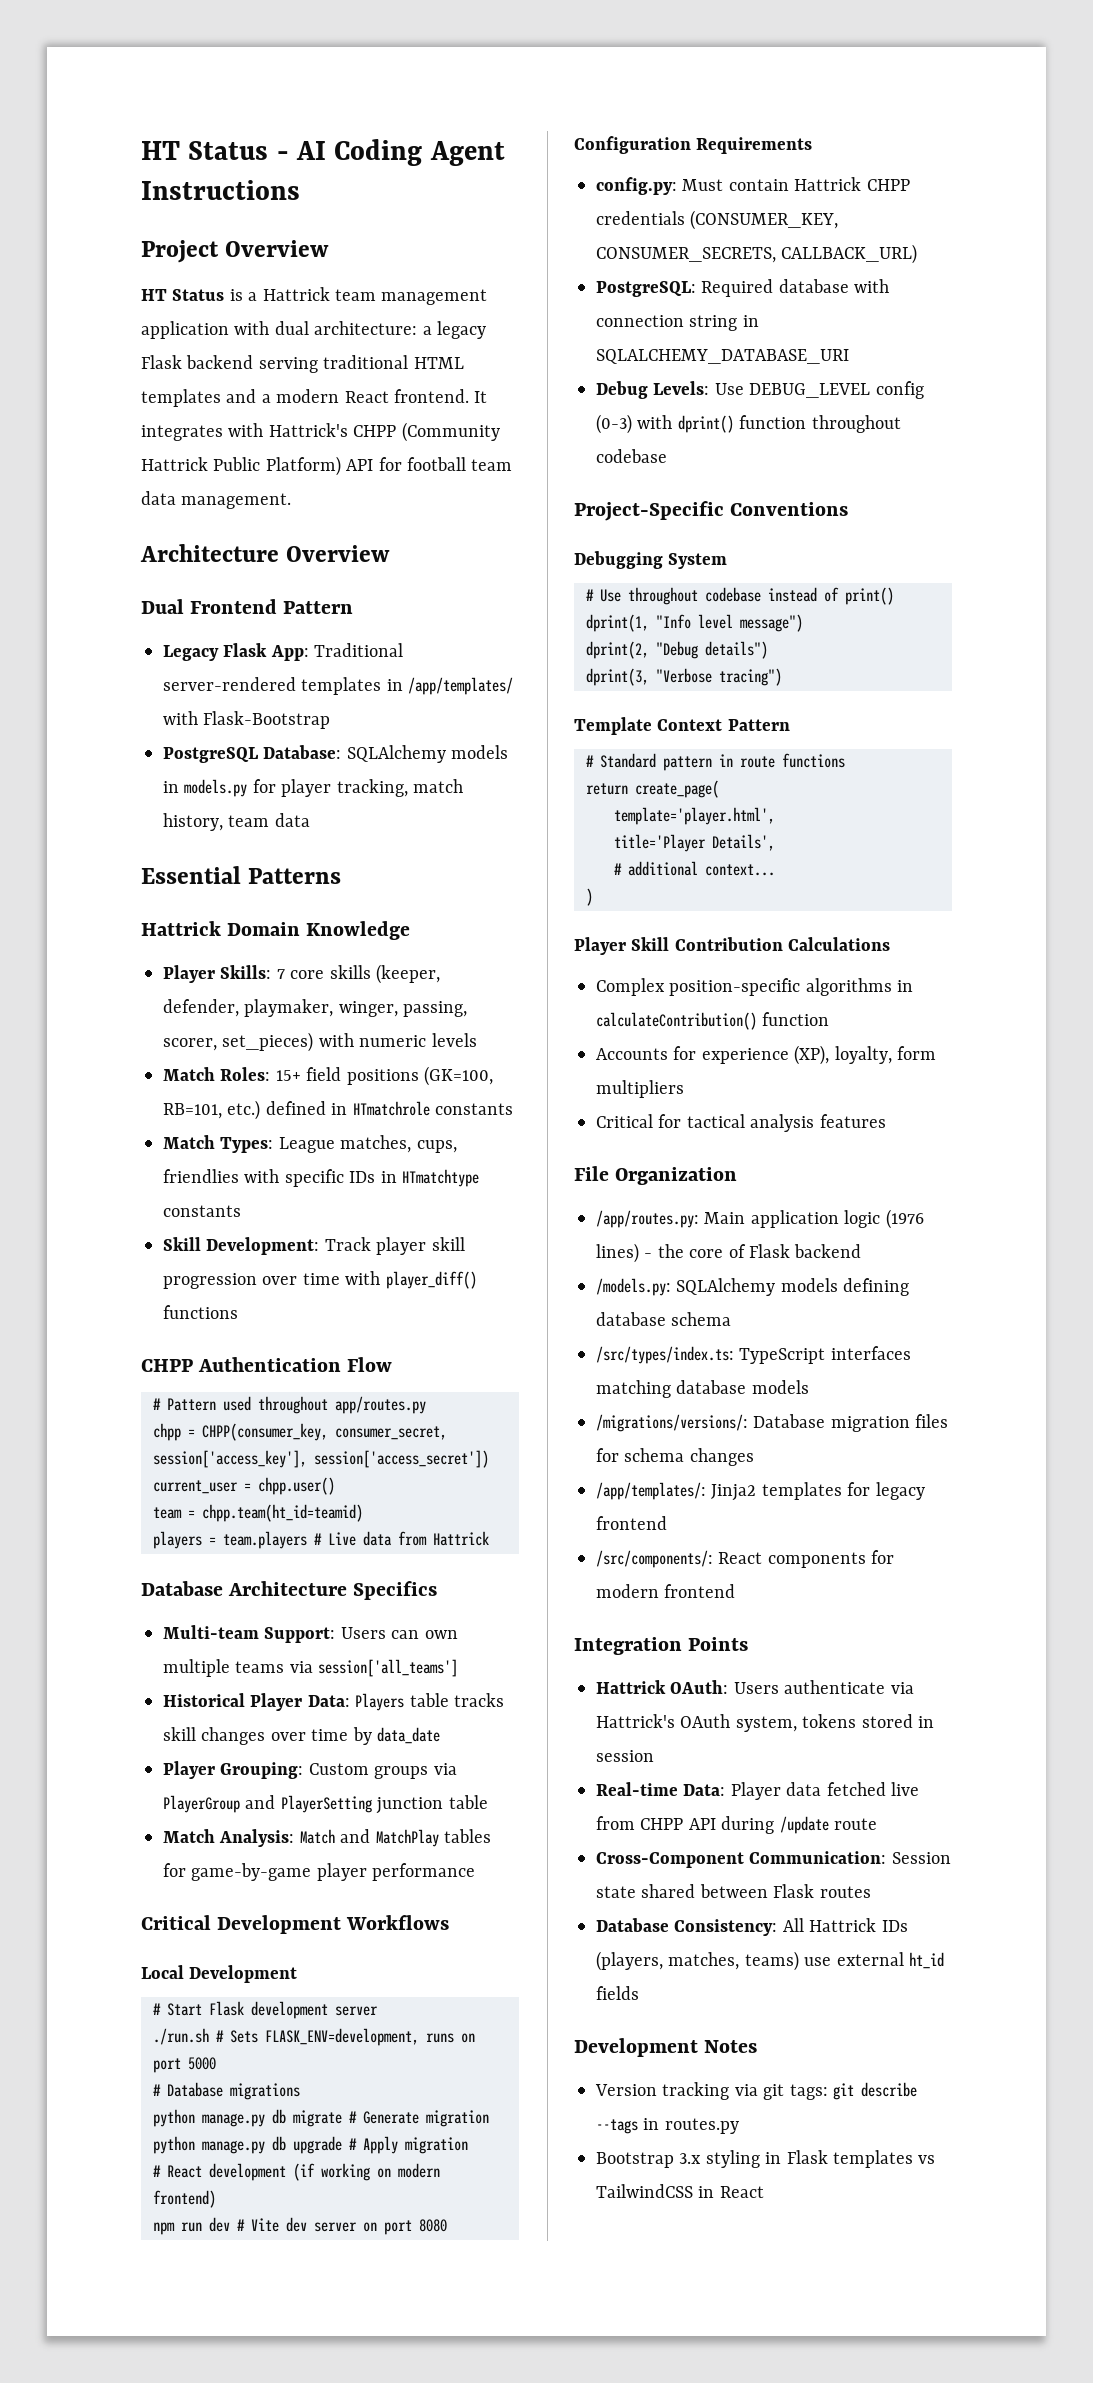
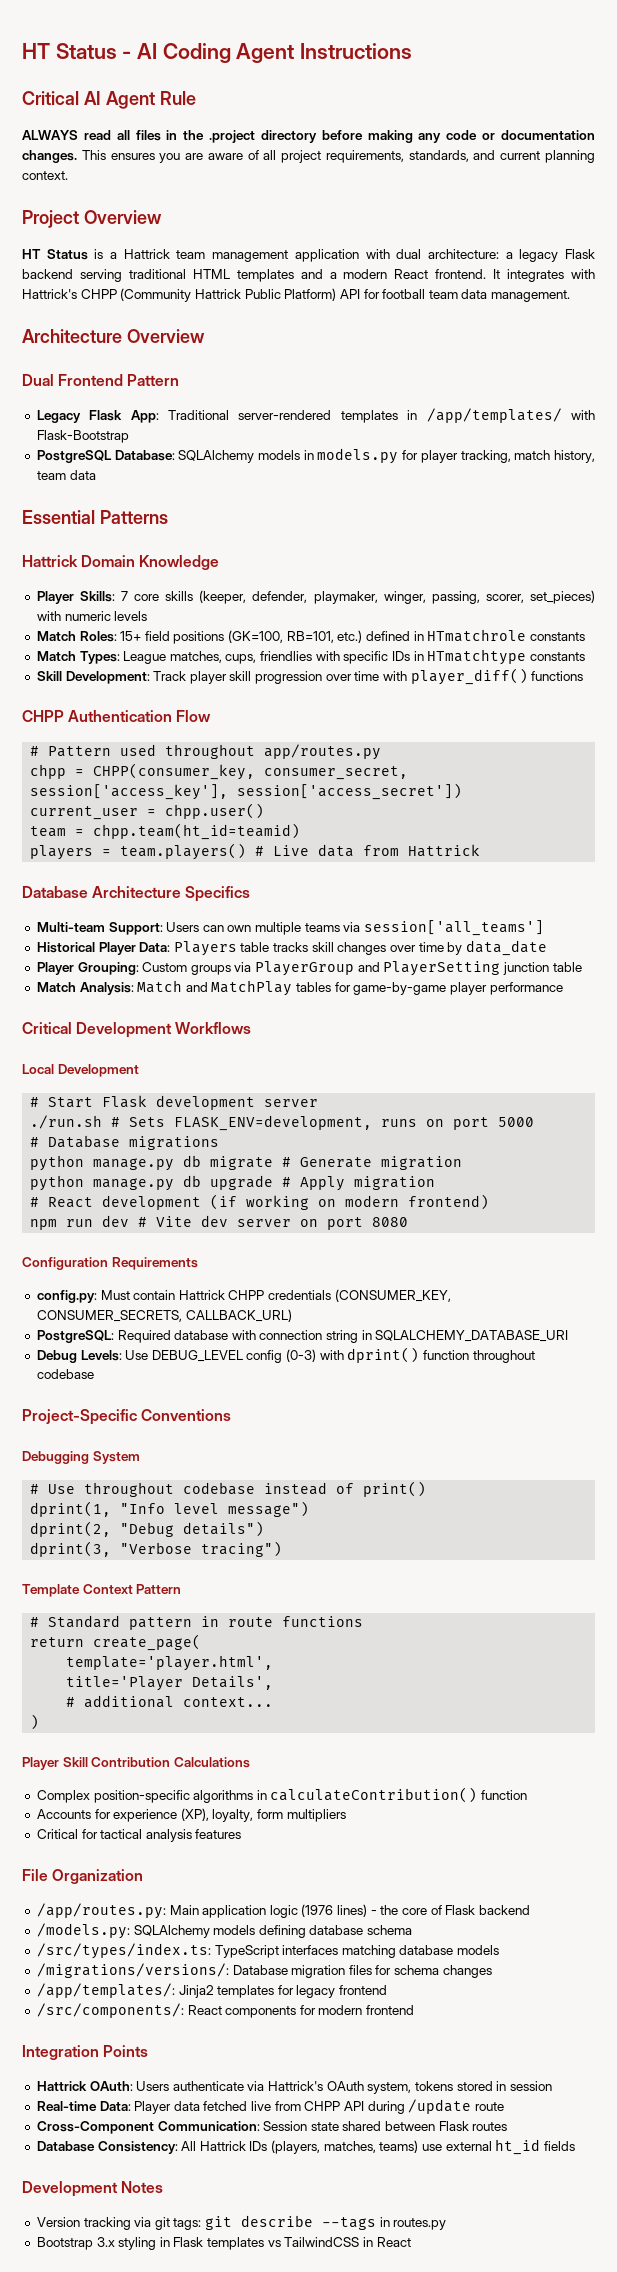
(300, 190) none -> [22,91,196,109] [22,130,596,143] [22,150,595,163] [22,171,68,180] // Critical AI Agent Rule // ALWAYS read all files in the .project directory before making any code or documentation changes. This ensures you are aware of all project requirements, standards, and current planning context.
[223,1531,307,1549] team.players -> [120,843,247,860] team.players()

